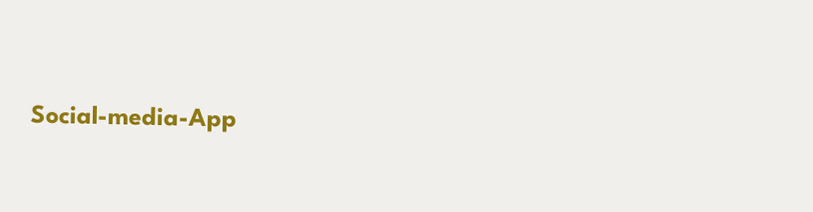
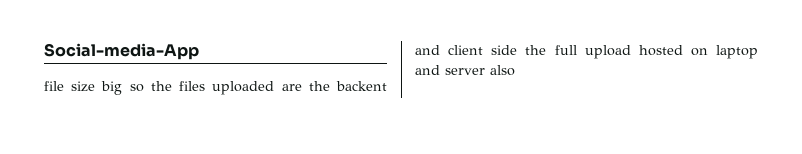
(237, 118) none -> [44,81,387,95] [415,45,758,59] [415,65,515,76] // file size big so the files uploaded are the backent and client side the full upload hosted on laptop and server also

